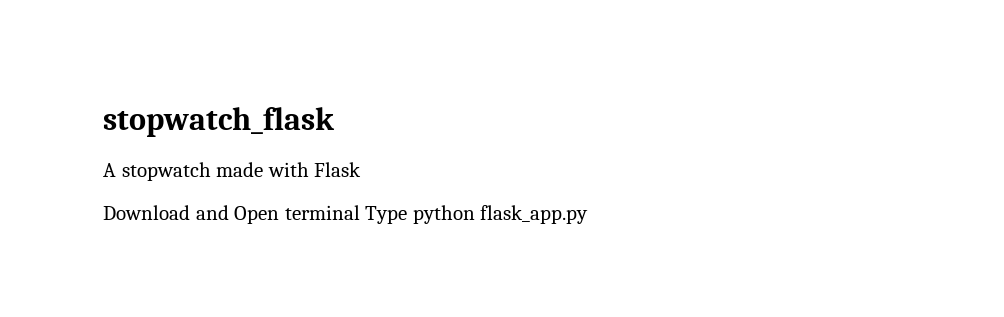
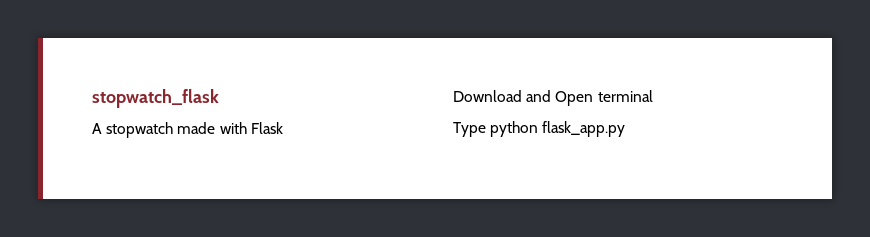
(360, 212) none -> (653, 96) //

